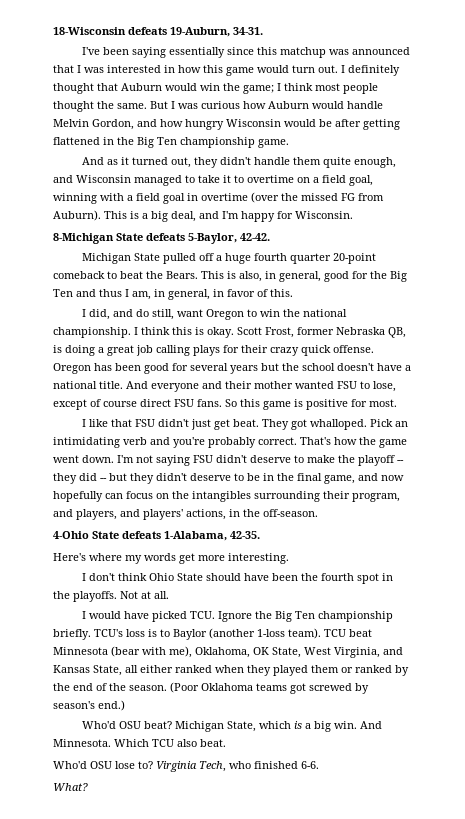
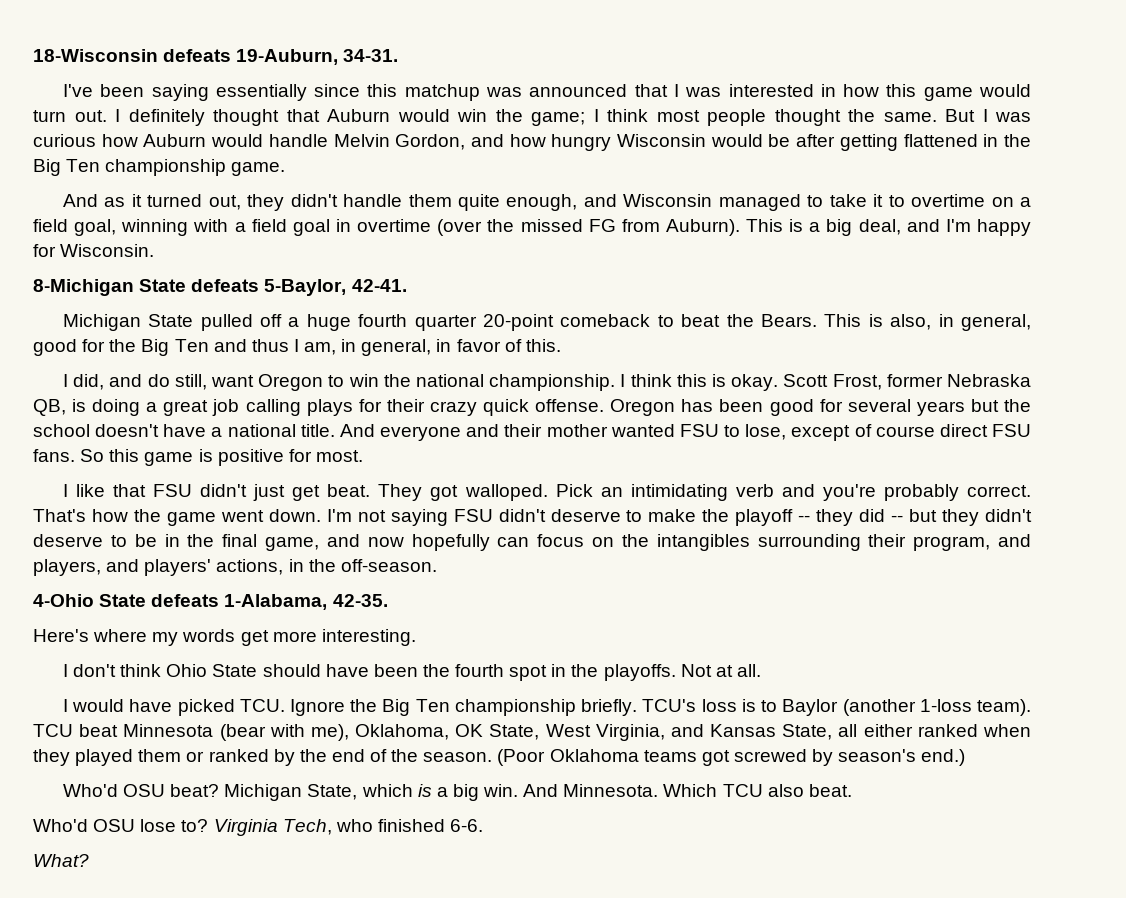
[240,233,270,241] 42-42. -> [351,279,407,292] 42-41.
[309,419,367,430] whalloped. -> [464,484,548,501] walloped.

